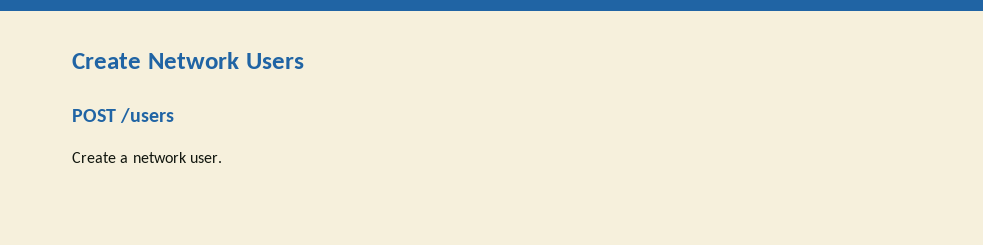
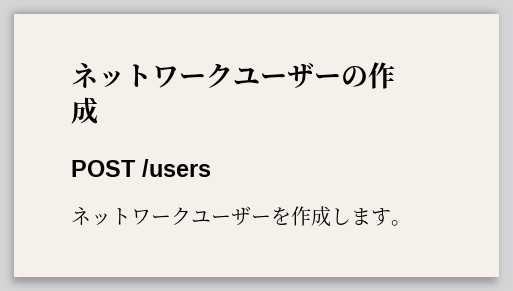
[72,52,304,69] [72,108,175,123] [72,152,222,163] Create Network Users // POST /users // Create a network user. -> [71,62,395,89] [71,97,98,125] [71,159,211,177] [71,206,411,227] ネットワークユーザーの作成 // POST /users // ネットワークユーザーを作成します。

